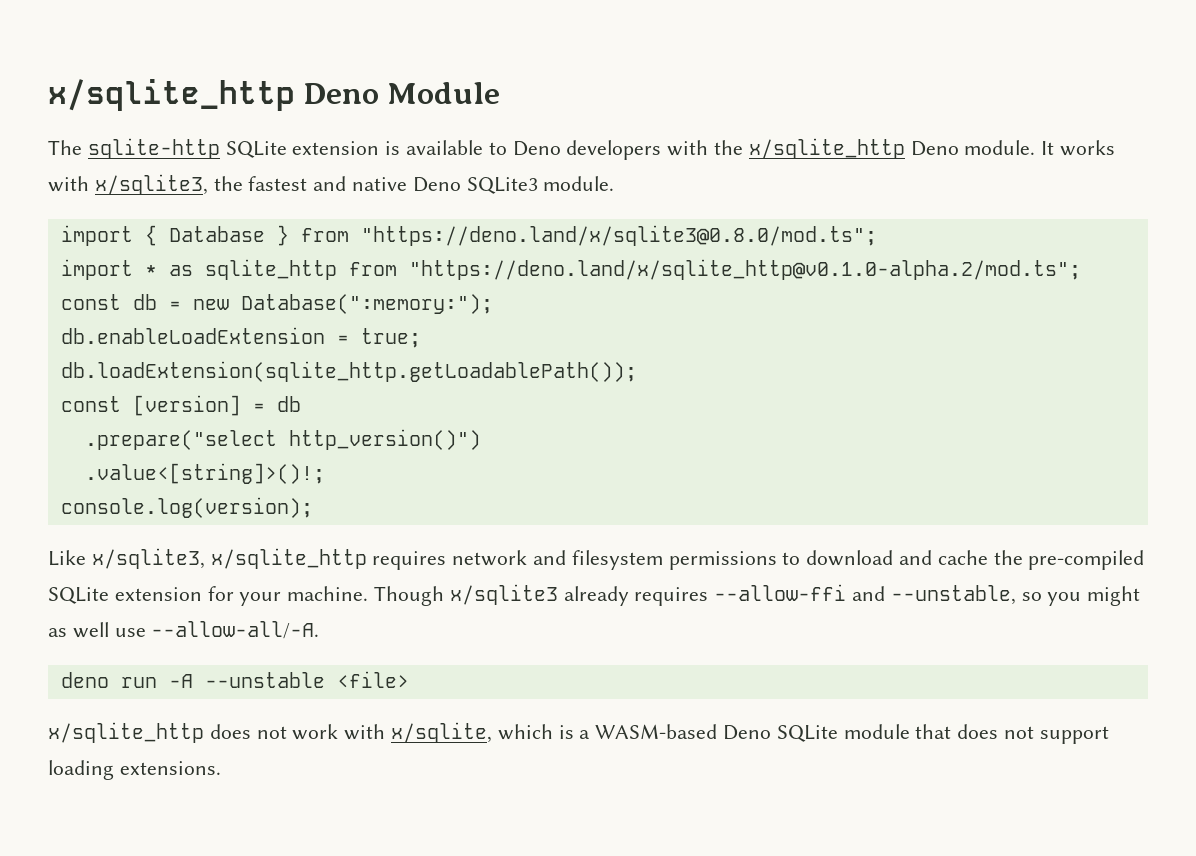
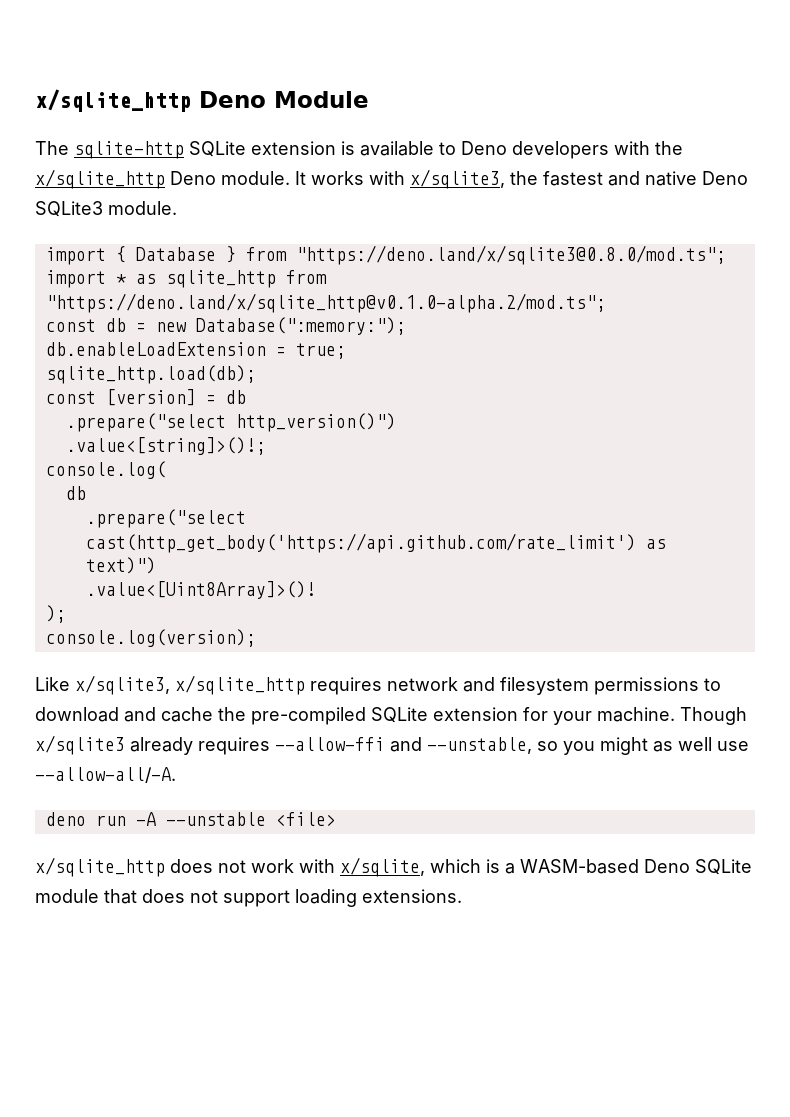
[60,361,637,382] db.loadExtension(sqlite_http.getLoadablePath()); -> [45,365,256,384] sqlite_http.load(db);
(325, 473) none -> [45,461,166,479] [65,486,86,500] [85,509,246,528] [85,533,666,553] [85,557,156,574] [85,581,316,599] [45,605,66,623] // console.log( // db // .prepare("select cast(http_get_body('https://api.github.com/rate_limit') as text)") // .value<[Uint8Array]>()! // );

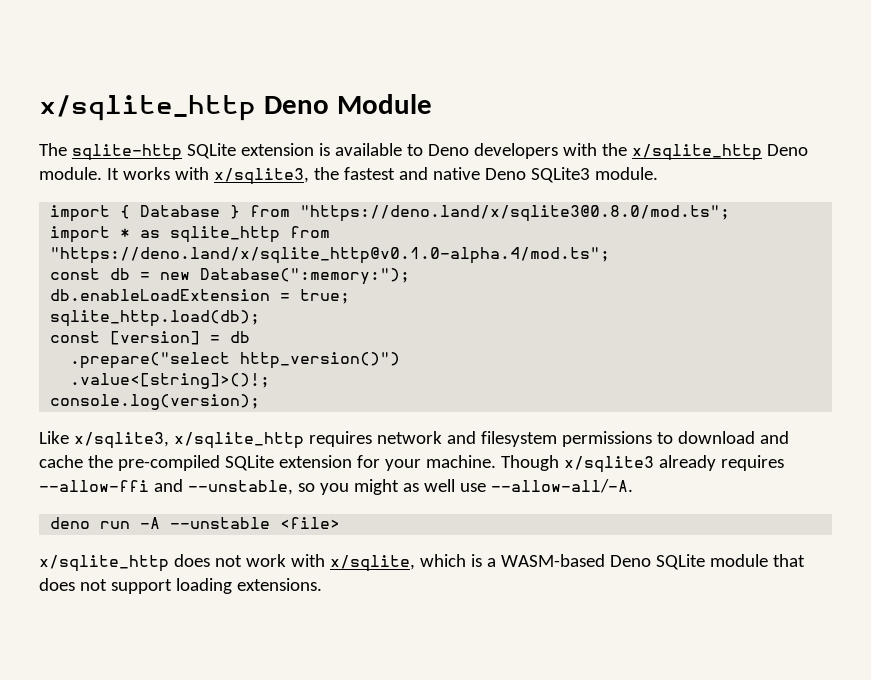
[45,293,606,313] "https://deno.land/x/sqlite_http@v0.1.0-alpha.2/mod.ts"; -> [50,247,611,264] "https://deno.land/x/sqlite_http@v0.1.0-alpha.4/mod.ts";
[45,461,166,479] [65,486,86,500] [85,509,246,528] [85,533,666,553] [85,557,156,574] [85,581,316,599] [45,605,66,623] // console.log( // db // .prepare("select cast(http_get_body('https://api.github.com/rate_limit') as text)") // .value<[Uint8Array]>()! // ); -> (271, 381) none

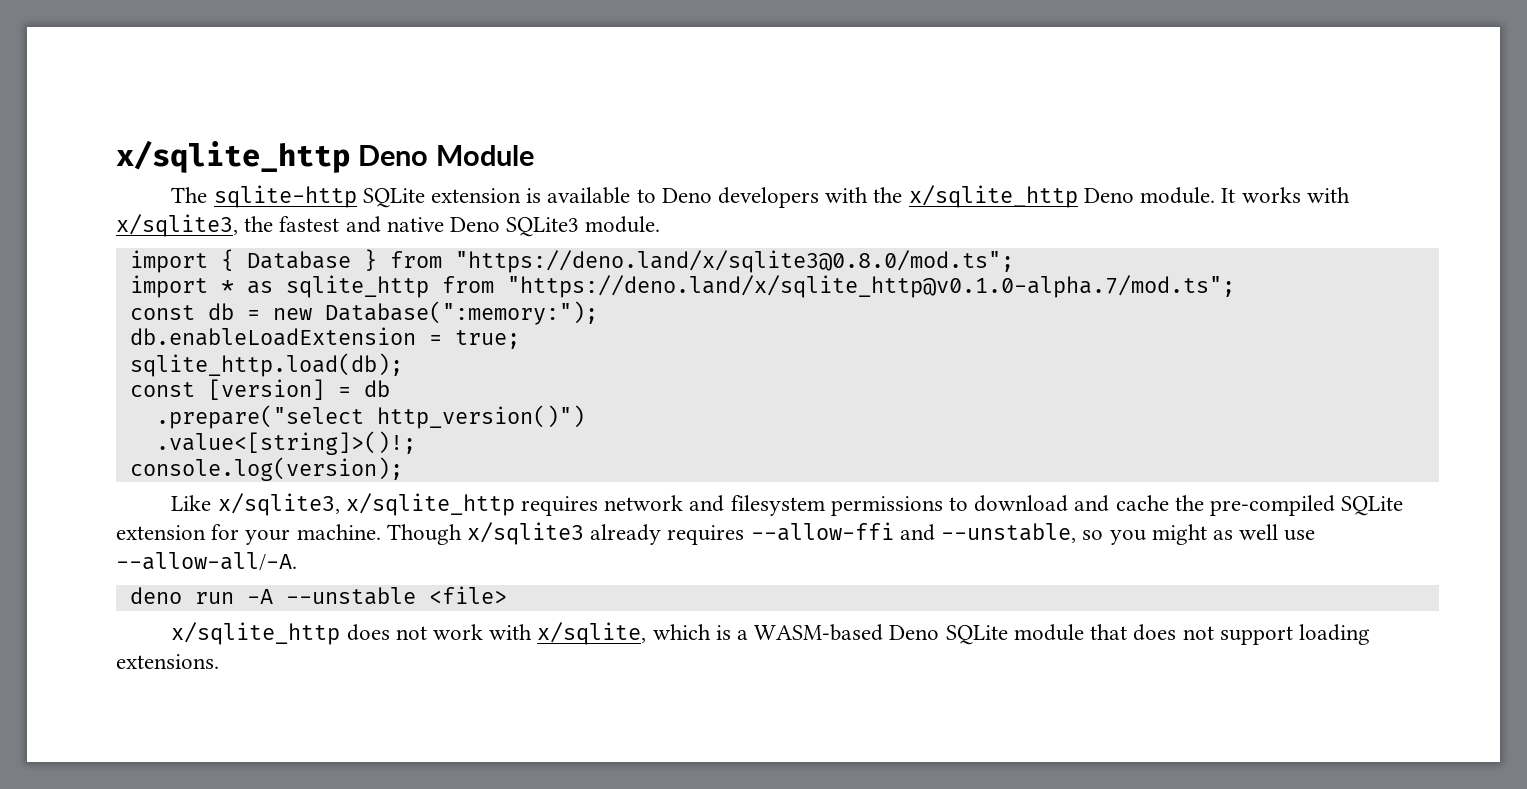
[50,247,611,264] "https://deno.land/x/sqlite_http@v0.1.0-alpha.4/mod.ts"; -> [506,275,1235,298] "https://deno.land/x/sqlite_http@v0.1.0-alpha.7/mod.ts";

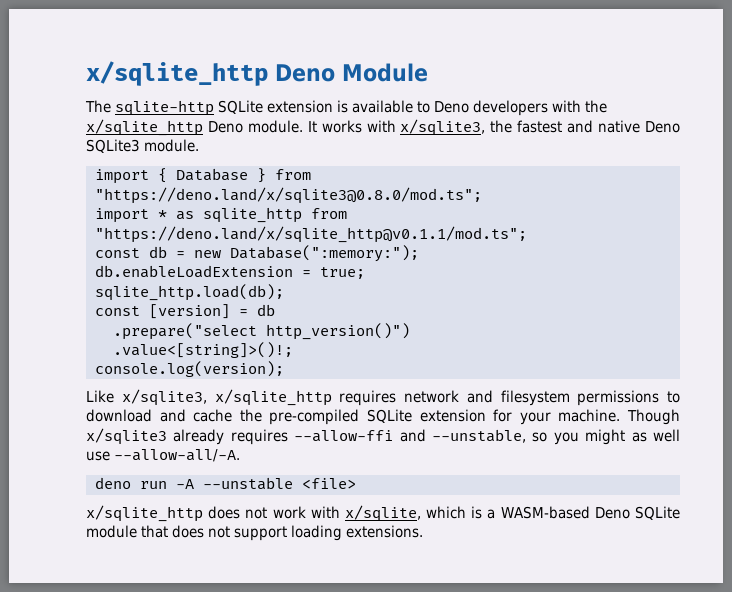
[506,275,1235,298] "https://deno.land/x/sqlite_http@v0.1.0-alpha.7/mod.ts"; -> [94,226,527,243] "https://deno.land/x/sqlite_http@v0.1.1/mod.ts";

